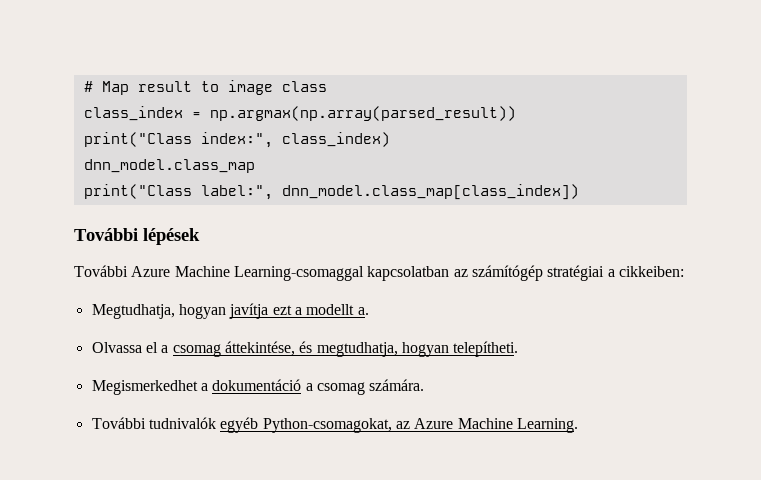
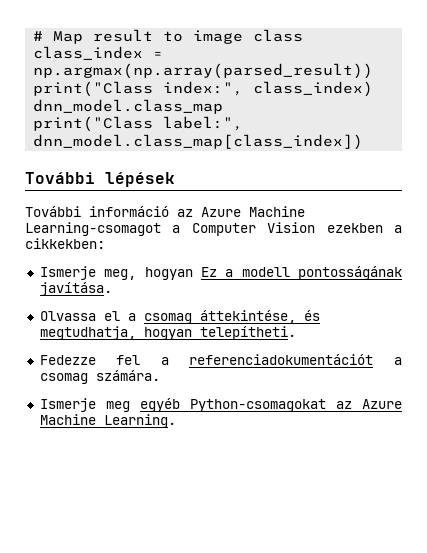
[131,265,684,281] [91,303,369,319] Azure Machine Learning-csomaggal kapcsolatban az számítógép stratégiai a cikkeiben: // Megtudhatja, hogyan javítja ezt a modellt a. -> [89,206,305,217] [25,222,402,236] [25,238,105,249] [39,266,402,280] [39,282,112,296] információ az Azure Machine Learning-csomagot a Computer Vision ezekben a cikkekben: // Ismerje meg, hogyan Ez a modell pontosságának javítása.
[91,379,302,395] Megismerkedhet a dokumentáció -> [39,354,374,365] Fedezze fel a referenciadokumentációt
[91,417,392,433] További tudnivalók egyéb Python-csomagokat, -> [39,398,326,412] Ismerje meg egyéb Python-csomagokat

